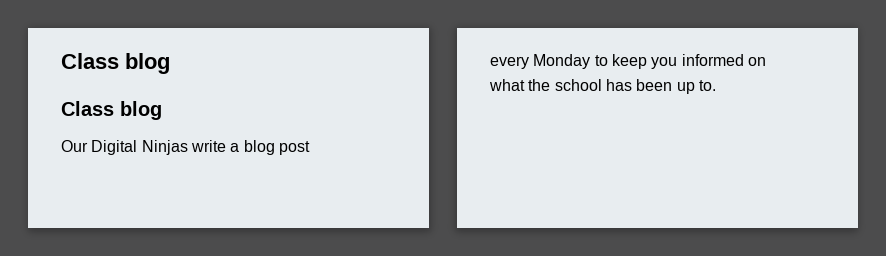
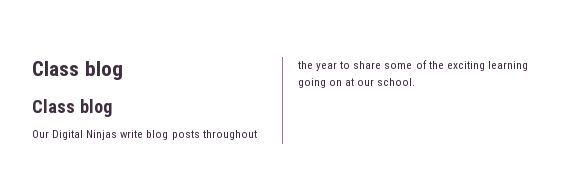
[230,140,310,155] [490,54,766,69] [489,79,716,94] a blog post every Monday to keep you informed on what the school has been up to. -> [146,130,257,140] [298,60,528,71] [298,78,416,88] blog posts throughout the year to share some of the exciting learning going on at our school.

